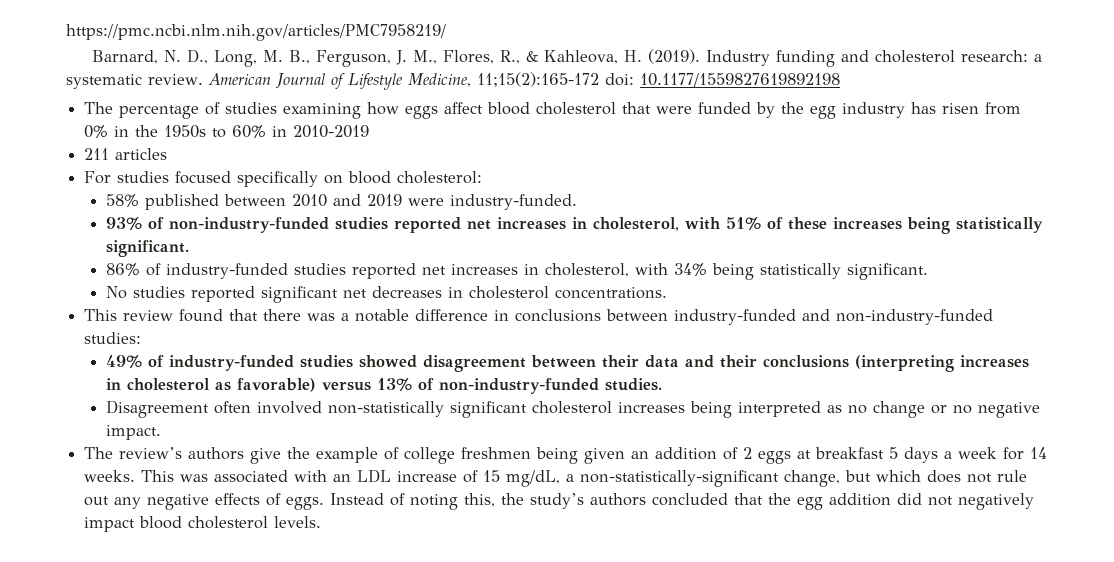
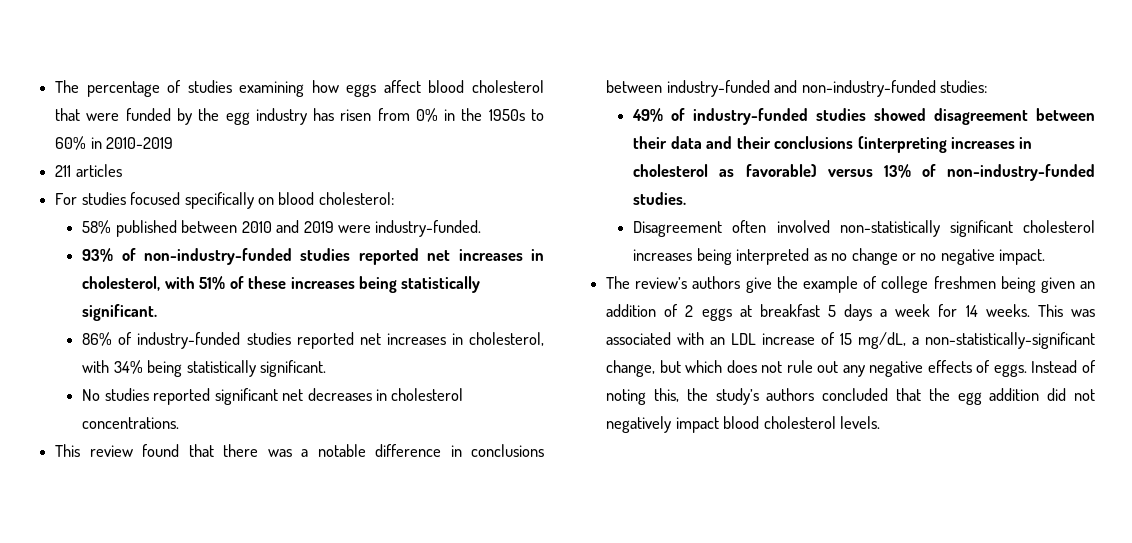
[66,24,446,41] [91,49,1042,67] [66,72,840,90] https://pmc.ncbi.nlm.nih.gov/articles/PMC7958219/ // Barnard, N. D., Long, M. B., Ferguson, J. M., Flores, R., & Kahleova, H. (2019). Industry funding and cholesterol research: a systematic review. American Journal of Lifestyle Medicine, 11;15(2):165-172 doi: 10.1177/1559827619892198 // -> (55, 86) none

